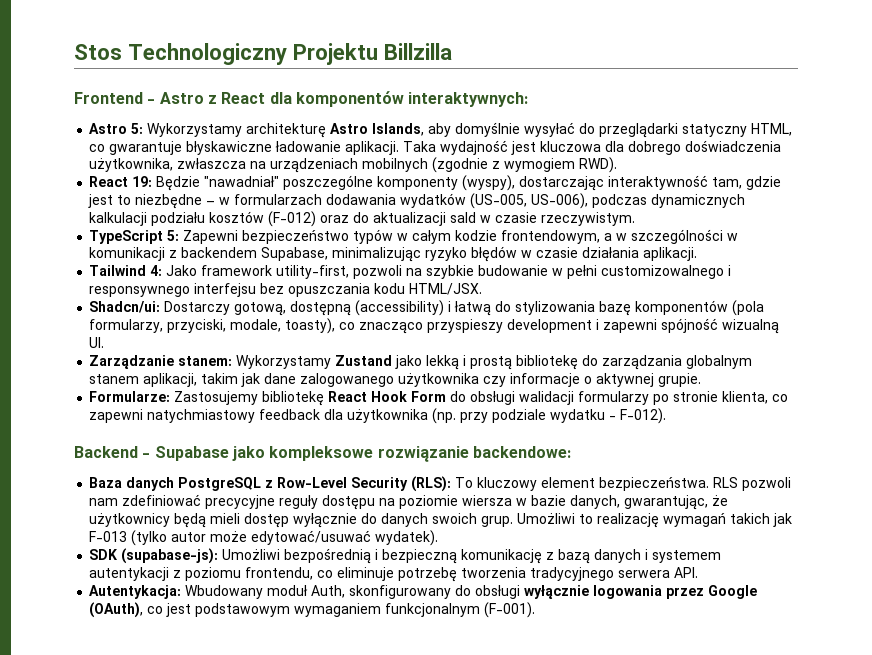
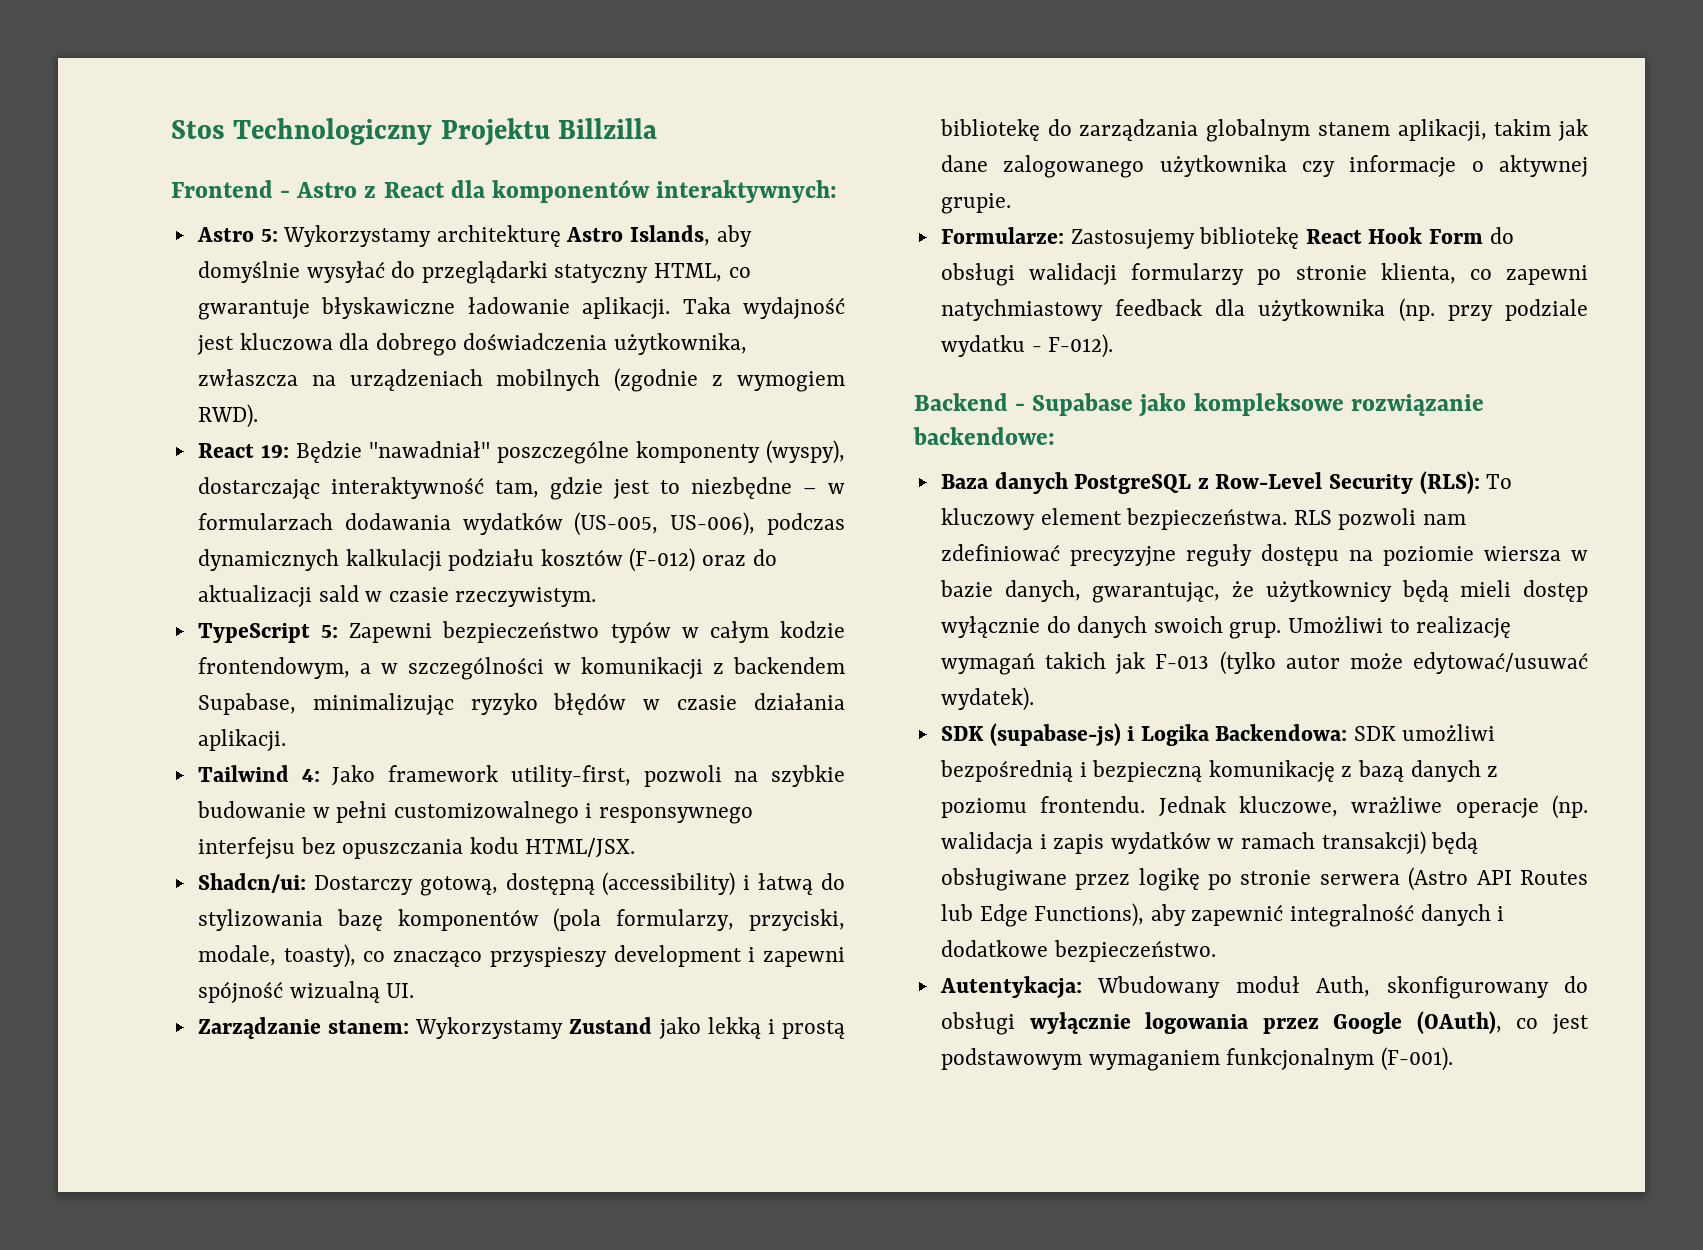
[205,495,276,509] precycyjne -> [1069,546,1176,566] precyzyjne
[121,548,281,564] (supabase-js): Umożliwi -> [989,723,1495,746] (supabase-js) i Logika Backendowa: SDK umożliwi
[645,549,722,563] [89,567,699,582] i systemem autentykacji z poziomu frontendu, co eliminuje potrzebę tworzenia tradycyjnego serwera API. -> [1487,766,1499,777] [940,795,1588,819] [940,831,1479,855] [940,867,1588,891] [940,903,1505,927] [940,940,1216,962] z poziomu frontendu. Jednak kluczowe, wrażliwe operacje (np. walidacja i zapis wydatków w ramach transakcji) będą obsługiwane przez logikę po stronie serwera (Astro API Routes lub Edge Functions), aby zapewnić integralność danych i dodatkowe bezpieczeństwo.

